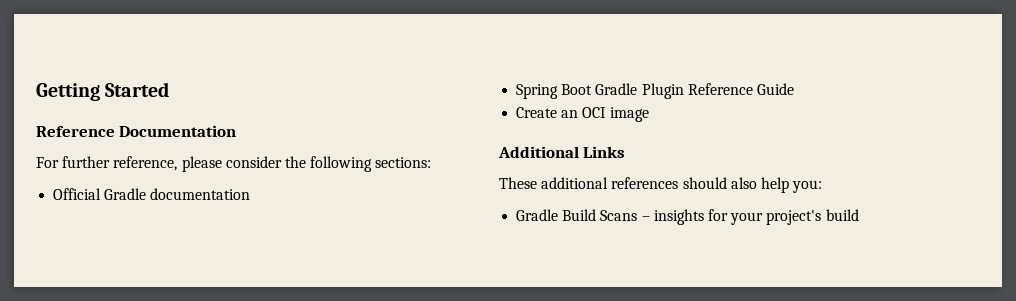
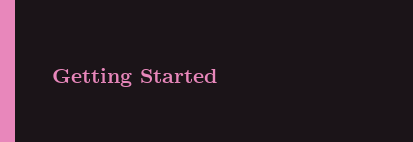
[36,125,237,137] [36,156,432,172] [53,188,251,200] [516,83,794,99] [516,107,649,122] [498,146,626,158] [499,177,823,193] [516,209,859,225] // Reference Documentation // For further reference, please consider the following sections: // Official Gradle documentation // Spring Boot Gradle Plugin Reference Guide // Create an OCI image // Additional Links // These additional references should also help you: // Gradle Build Scans – insights for your project's build -> (217, 76) none

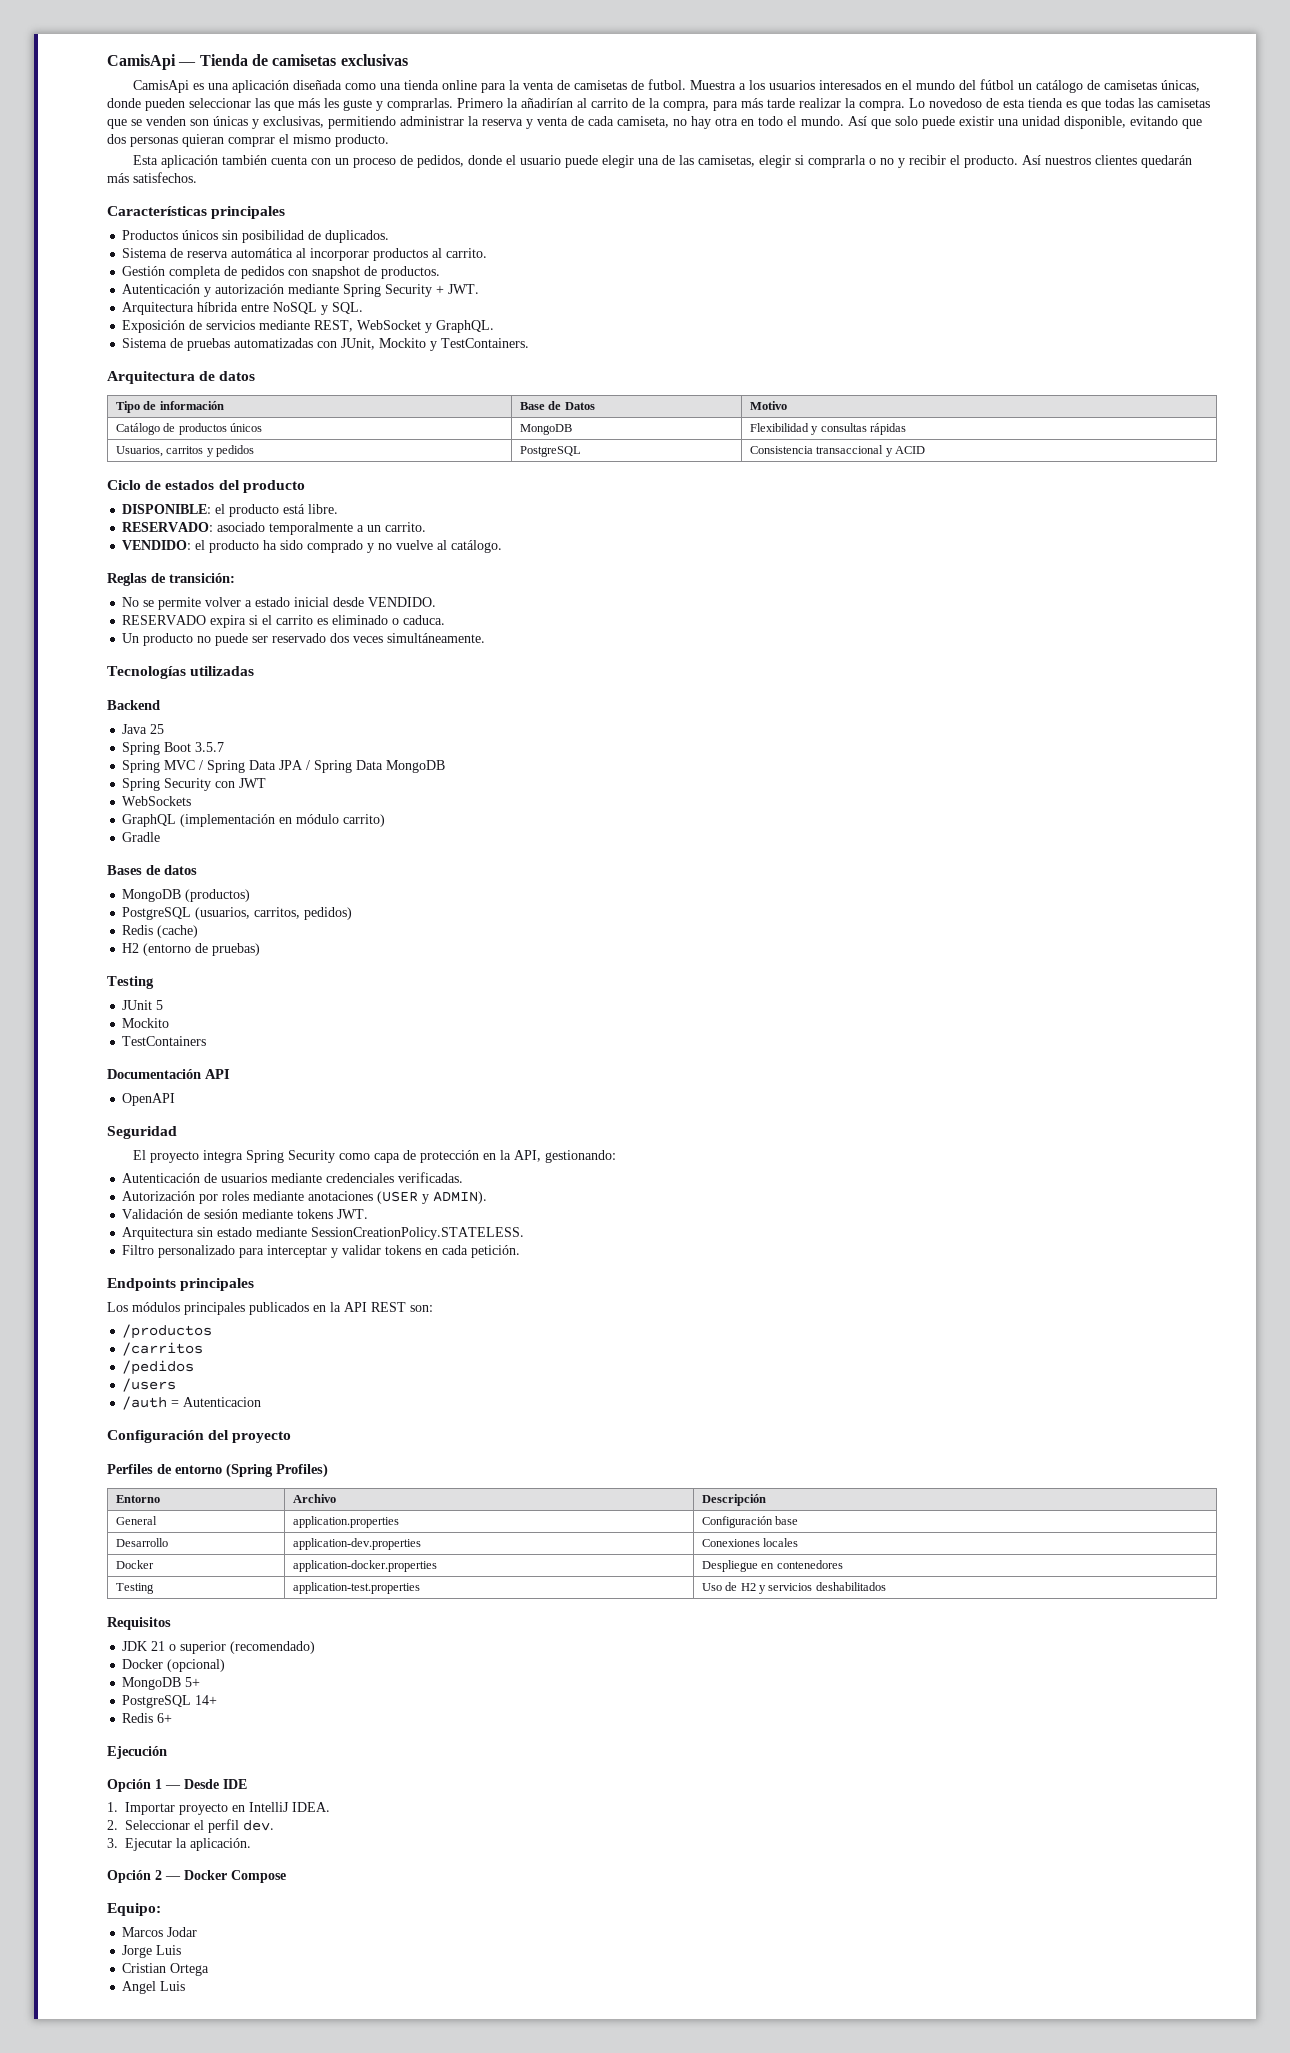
[52,68,217,87] Getting Started -> [107,54,408,70] [133,79,1201,93] [107,98,1210,111] [107,116,1202,129] [107,134,389,147] [133,155,1193,168] [107,172,197,183] [107,206,286,219] [122,230,390,243] [122,248,488,261] [122,266,441,279] [122,284,480,297] [122,302,364,315] [122,320,495,333] [122,338,530,351] [107,371,256,384] [115,401,224,413] [519,401,595,410] [749,401,787,410] [115,423,262,435] [519,424,572,435] [749,423,906,435] [115,445,254,457] [519,446,581,457] [749,445,925,457] [107,480,305,493] [122,504,339,517] [122,522,427,535] [122,540,503,553] [107,573,235,586] [122,597,437,610] [122,615,446,628] [122,633,486,646] [107,666,255,679] [107,700,160,710] [122,724,165,734] [122,742,225,755] [122,760,446,773] [122,778,267,791] [122,796,192,806] [122,814,386,827] [122,832,161,842] [107,865,197,875] [122,889,251,902] [122,907,353,920] [122,925,199,938] [122,943,261,956] [107,976,154,989] [122,1000,164,1010] [122,1018,170,1028] [122,1036,207,1046] [107,1069,230,1079] [122,1093,176,1106] [107,1126,177,1139] [133,1150,617,1163] [122,1172,464,1183] [122,1191,488,1204] [122,1209,369,1219] [122,1227,525,1240] [122,1245,521,1258] [107,1278,255,1291] [107,1302,433,1315] [122,1324,213,1339] [122,1342,204,1356] [122,1360,195,1375] [122,1378,177,1392] [122,1396,262,1410] [107,1430,292,1443] [107,1463,328,1478] [115,1495,160,1503] [292,1494,336,1503] [701,1494,766,1506] [115,1516,157,1525] [292,1516,399,1528] [701,1516,799,1528] [115,1538,168,1547] [292,1538,421,1550] [701,1538,799,1547] [115,1560,154,1569] [292,1560,437,1572] [701,1560,843,1572] [115,1583,154,1594] [292,1582,420,1594] [701,1582,886,1594] [107,1617,171,1630] [122,1641,316,1654] [122,1659,226,1672] [122,1677,201,1690] [122,1695,218,1708] [122,1713,173,1723] [107,1746,167,1759] [107,1779,247,1792] [107,1802,331,1815] [107,1819,275,1833] [107,1838,252,1851] [107,1870,286,1883] [107,1903,161,1916] [122,1927,198,1937] [122,1945,182,1958] [122,1963,210,1976] [122,1981,186,1994] CamisApi — Tienda de camisetas exclusivas // CamisApi es una aplicación diseñada como una tienda online para la venta de camisetas de futbol. Muestra a los usuarios interesados en el mundo del fútbol un catálogo de camisetas únicas, donde pueden seleccionar las que más les guste y comprarlas. Primero la añadirían al carrito de la compra, para más tarde realizar la compra. Lo novedoso de esta tienda es que todas las camisetas que se venden son únicas y exclusivas, permitiendo administrar la reserva y venta de cada camiseta, no hay otra en todo el mundo. Así que solo puede existir una unidad disponible, evitando que dos personas quieran comprar el mismo producto. // Esta aplicación también cuenta con un proceso de pedidos, donde el usuario puede elegir una de las camisetas, elegir si comprarla o no y recibir el producto. Así nuestros clientes quedarán más satisfechos. // Características principales // Productos únicos sin posibilidad de duplicados. // Sistema de reserva automática al incorporar productos al carrito. // Gestión completa de pedidos con snapshot de productos. // Autenticación y autorización mediante Spring Security + JWT. // Arquitectura híbrida entre NoSQL y SQL. // Exposición de servicios mediante REST, WebSocket y GraphQL. // Sistema de pruebas automatizadas con JUnit, Mockito y TestContainers. // Arquitectura de datos // Tipo de información | Base de Datos | Motivo // Catálogo de productos únicos | MongoDB | Flexibilidad y consultas rápidas // Usuarios, carritos y pedidos | PostgreSQL | Consistencia transaccional y ACID // Ciclo de estados del producto // DISPONIBLE: el producto está libre. // RESERVADO: asociado temporalmente a un carrito. // VENDIDO: el producto ha sido comprado y no vuelve al catálogo. // Reglas de transición: // No se permite volver a estado inicial desde VENDIDO. // RESERVADO expira si el carrito es eliminado o caduca. // Un producto no puede ser reservado dos veces simultáneamente. // Tecnologías utilizadas // Backend // Java 25 // Spring Boot 3.5.7 // Spring MVC / Spring Data JPA / Spring Data MongoDB // Spring Security con JWT // WebSockets // GraphQL (implementación en módulo carrito) // Gradle // Bases de datos // MongoDB (productos) // PostgreSQL (usuarios, carritos, pedidos) // Redis (cache) // H2 (entorno de pruebas) // Testing // JUnit 5 // Mockito // TestContainers // Documentación API // OpenAPI // Seguridad // El proyecto integra Spring Security como capa de protección en la API, gestionando: // Autenticación de usuarios mediante credenciales verificadas. // Autorización por roles mediante anotaciones (USER y ADMIN). // Validación de sesión mediante tokens JWT. // Arquitectura sin estado mediante SessionCreationPolicy.STATELESS. // Filtro personalizado para interceptar y validar tokens en cada petición. // Endpoints principales // Los módulos principales publicados en la API REST son: // /productos // /carritos // /pedidos // /users // /auth = Autenticacion // Configuración del proyecto // Perfiles de entorno (Spring Profiles) // Entorno | Archivo | Descripción // General | application.properties | Configuración base // Desarrollo | application-dev.properties | Conexiones locales // Docker | application-docker.properties | Despliegue en contenedores // Testing | application-test.properties | Uso de H2 y servicios deshabilitados // Requisitos // JDK 21 o superior (recomendado) // Docker (opcional) // MongoDB 5+ // PostgreSQL 14+ // Redis 6+ // Ejecución // Opción 1 — Desde IDE // 1. Importar proyecto en IntelliJ IDEA. // 2. Seleccionar el perfil dev. // 3. Ejecutar la aplicación. // Opción 2 — Docker Compose // Equipo: // Marcos Jodar // Jorge Luis // Cristian Ortega // Angel Luis

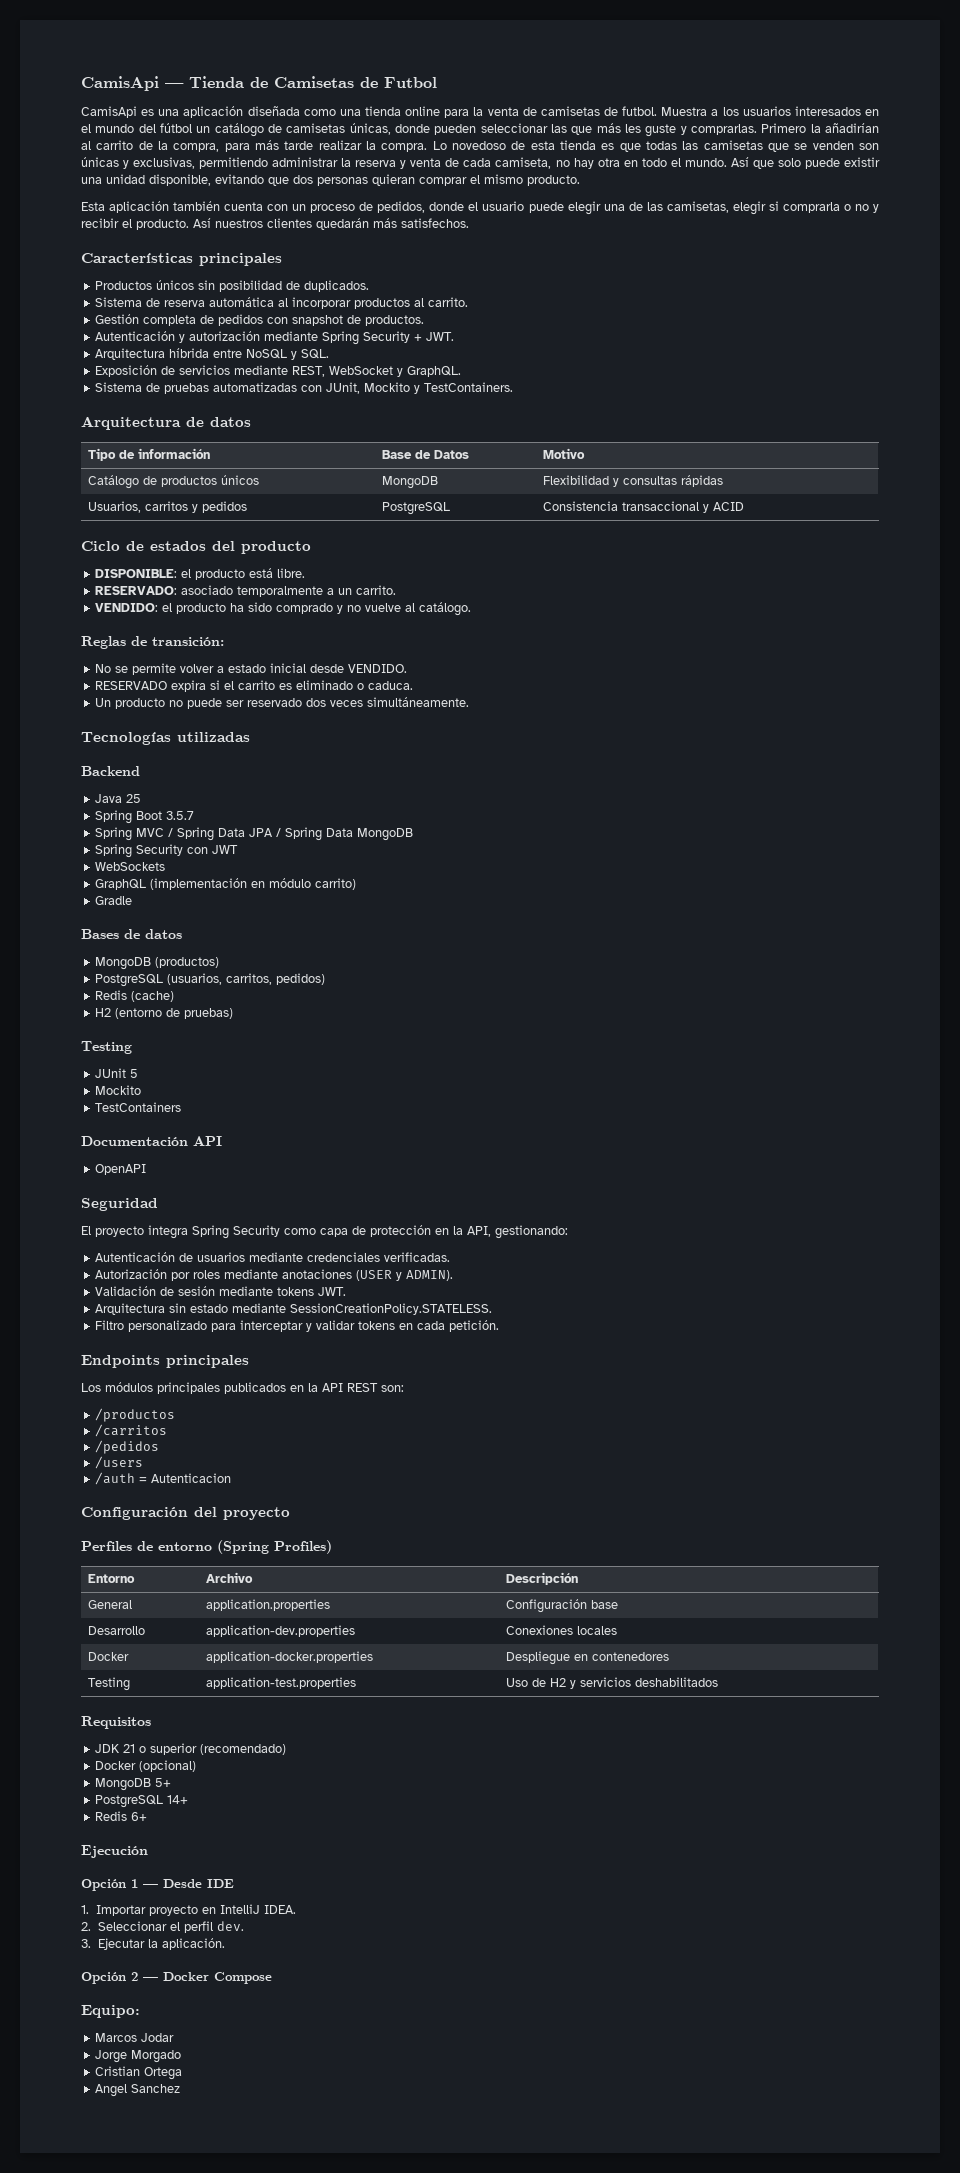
[272,54,408,66] camisetas exclusivas -> [274,76,437,88] Camisetas de Futbol
[156,1945,182,1955] Luis -> [131,2050,182,2063] Morgado
[160,1981,186,1991] Luis -> [131,2084,181,2093] Sanchez

